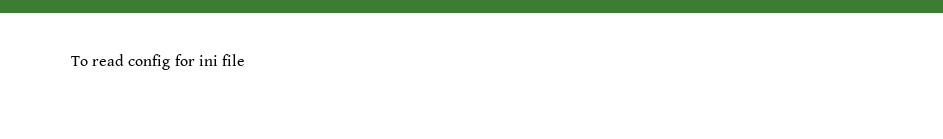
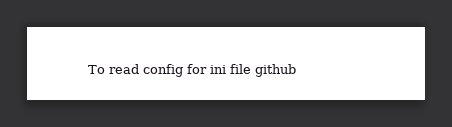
(245, 60) none -> [254,64,296,77] github

